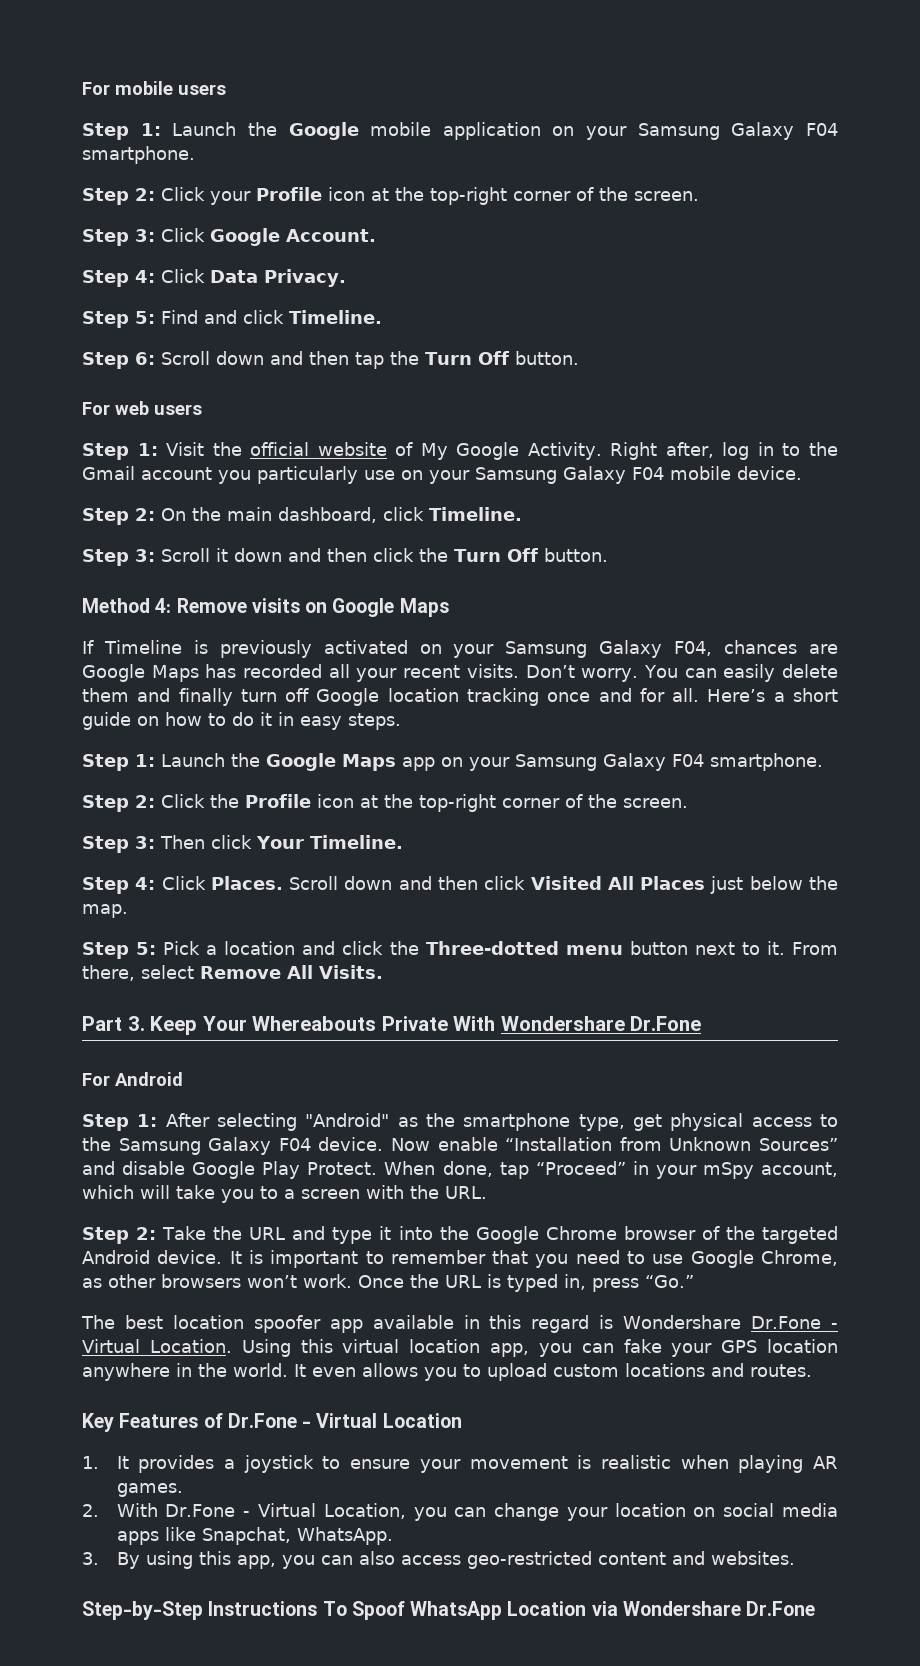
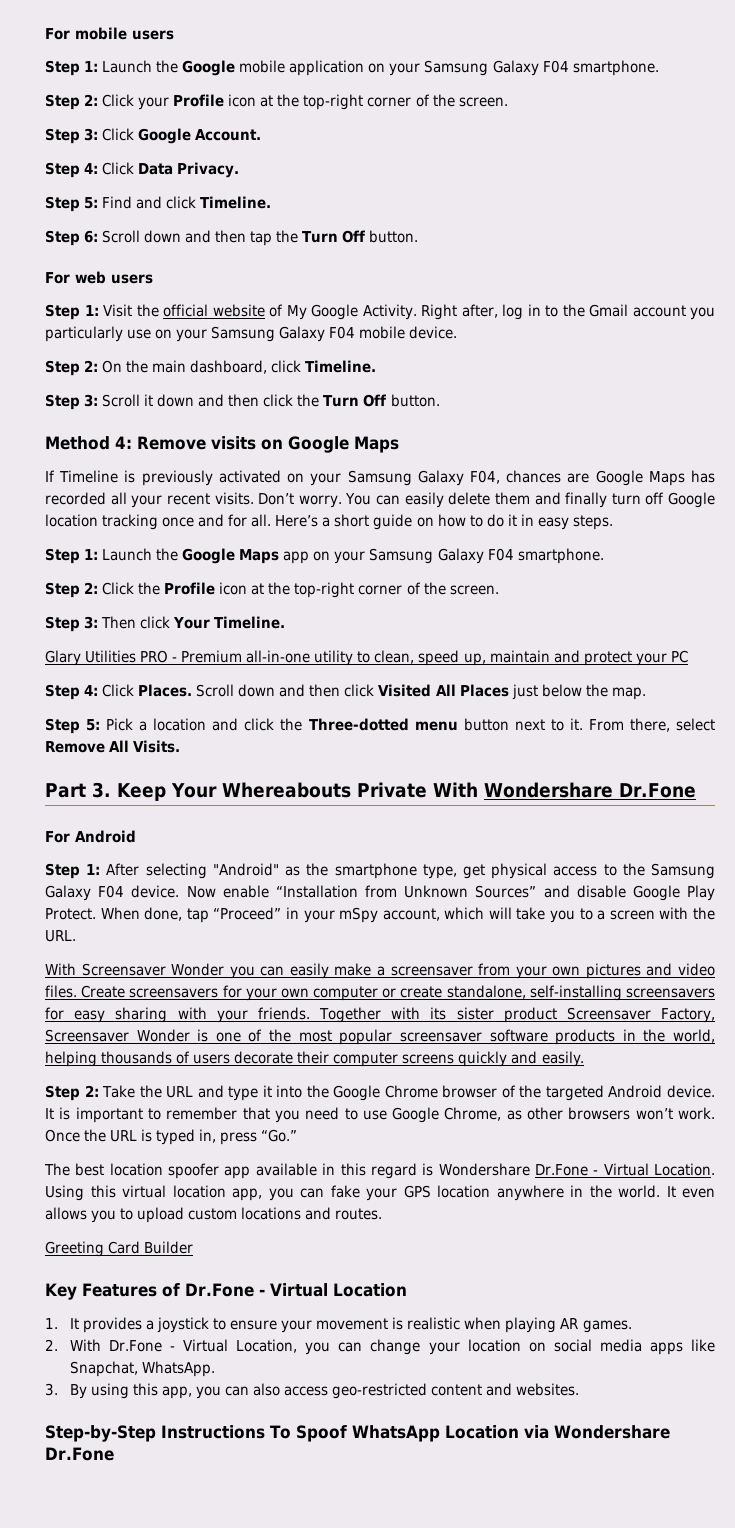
(403, 842) none -> [45,650,688,666] // Glary Utilities PRO - Premium all-in-one utility to clean, speed up, maintain and protect your PC
(487, 1192) none -> [45,963,715,979] [45,985,715,1001] [45,1007,716,1023] [45,1029,716,1045] [45,1051,585,1067] // With Screensaver Wonder you can easily make a screensaver from your own pictures and video files. Create screensavers for your own computer or create standalone, self-installing screensavers for easy sharing with your friends. Together with its sister product Screensaver Factory, Screensaver Wonder is one of the most popular screensaver software products in the world, helping thousands of users decorate their computer screens quickly and easily.
(812, 1370) none -> [45,1241,194,1257] // Greeting Card Builder

